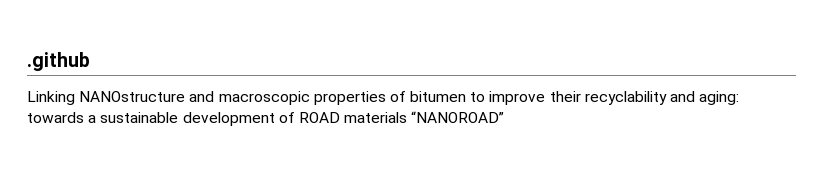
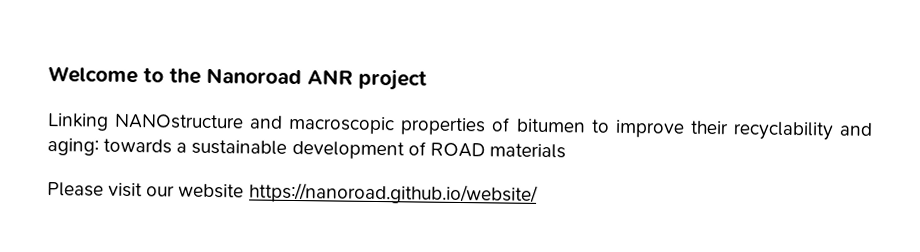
[27,52,90,71] .github -> [48,66,427,91] Welcome to the Nanoroad ANR project
[411,111,505,123] “NANOROAD” -> [47,182,538,205] // Please visit our website https://nanoroad.github.io/website/

